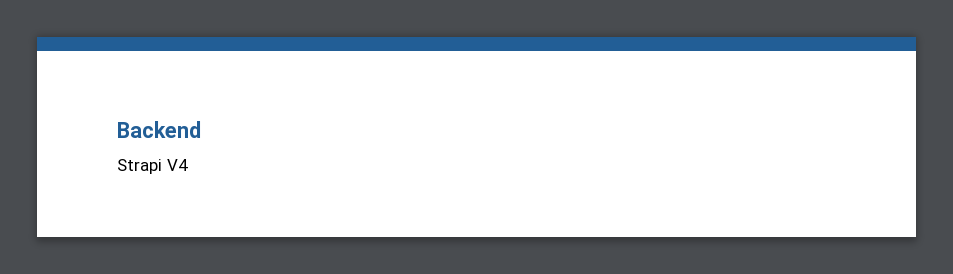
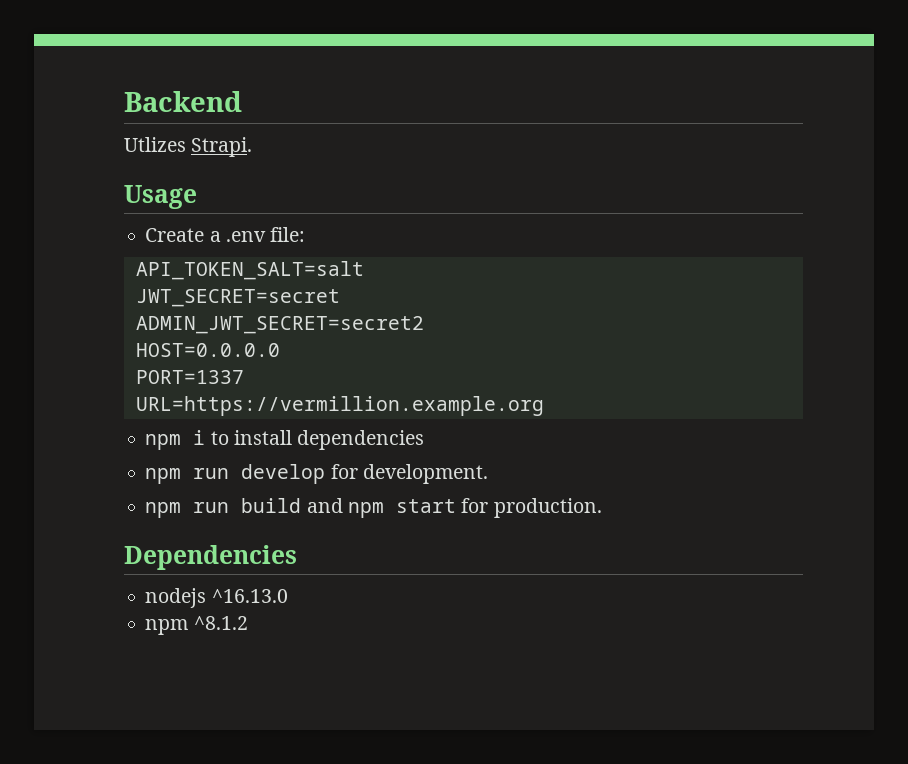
[117,159,188,174] Strapi V4 -> [124,137,253,157] [124,185,197,209] [145,227,306,242] [135,261,364,280] [135,289,340,307] [135,316,424,334] [135,343,280,357] [135,370,244,384] [135,396,544,416] [145,430,425,450] [145,464,488,484] [145,498,602,518] [124,545,297,570] [145,588,288,608] [145,616,248,635] Utlizes Strapi. // Usage // Create a .env file: // API_TOKEN_SALT=salt // JWT_SECRET=secret // ADMIN_JWT_SECRET=secret2 // HOST=0.0.0.0 // PORT=1337 // URL=https://vermillion.example.org // npm i to install dependencies // npm run develop for development. // npm run build and npm start for production. // Dependencies // nodejs ^16.13.0 // npm ^8.1.2

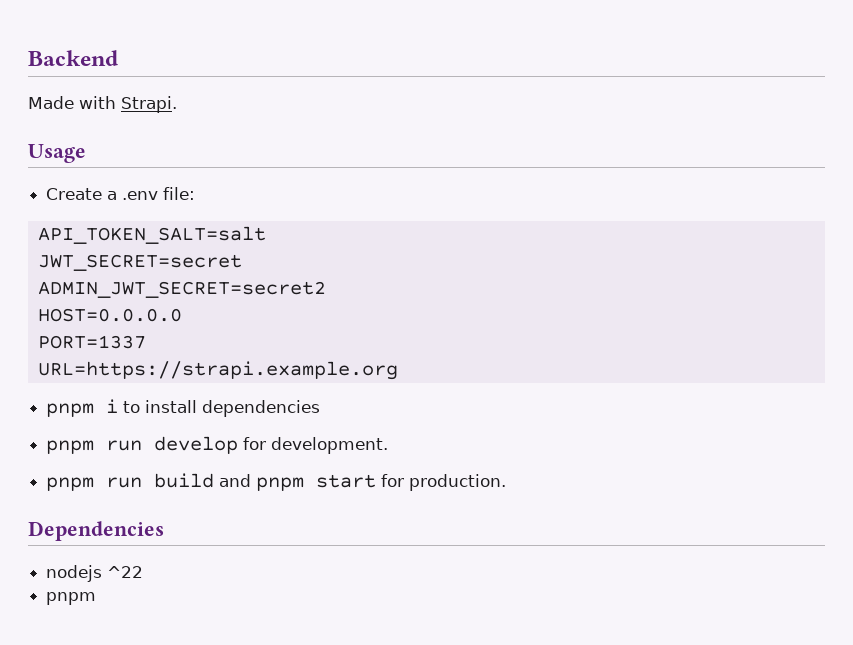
[124,137,186,152] Utlizes -> [28,96,116,109] Made with
[135,396,544,416] [145,434,182,450] URL=https://vermillion.example.org // npm -> [37,361,398,380] [46,403,95,417] URL=https://strapi.example.org // pnpm
[145,468,182,484] npm -> [46,440,95,454] pnpm
[145,502,182,518] npm -> [46,477,95,491] pnpm
[347,502,384,518] npm -> [256,477,305,491] pnpm
[211,589,288,603] [145,616,248,635] ^16.13.0 // npm ^8.1.2 -> [107,566,144,578] [46,592,97,605] ^22 // pnpm

